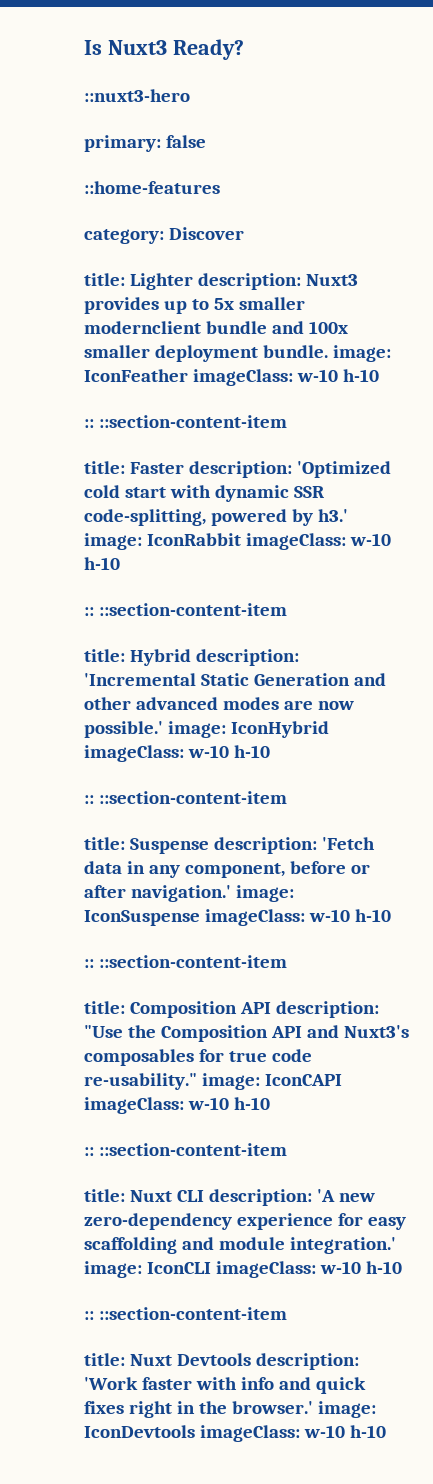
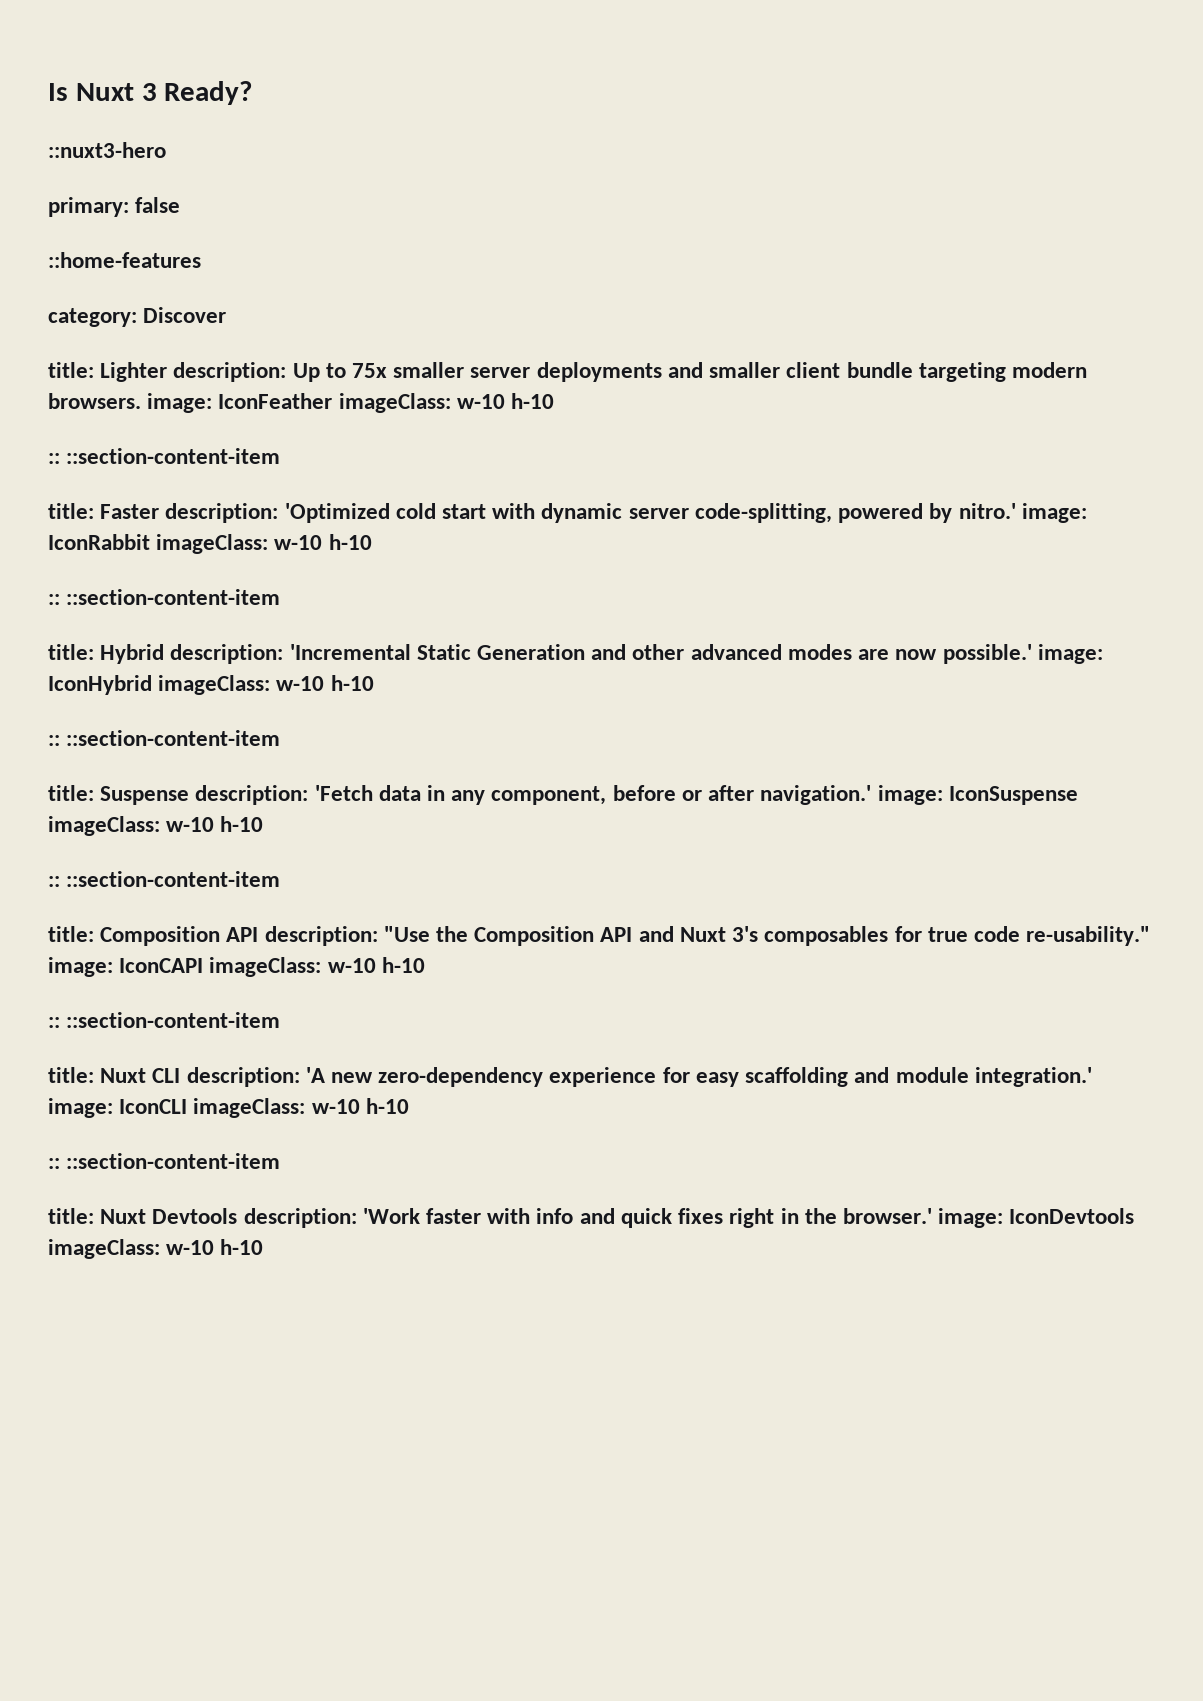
[107,40,167,55] Nuxt3 -> [75,83,157,101] Nuxt 3
[305,274,358,286] [84,297,305,314] [84,321,348,334] [84,345,328,362] Nuxt3 provides up to 5x smaller modernclient bundle and 100x smaller deployment bundle. -> [292,362,1087,382] [48,393,141,409] Up to 75x smaller server deployments and smaller client bundle targeting modern browsers.
[293,486,324,498] SSR -> [628,508,689,519] server
[317,509,348,522] h3.' -> [958,503,1016,519] nitro.'
[343,1025,409,1038] Nuxt3's -> [679,926,759,942] Nuxt 3's

